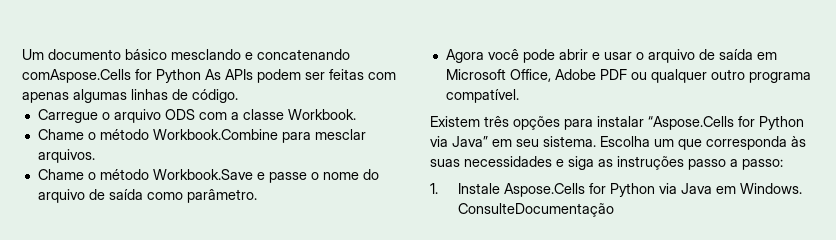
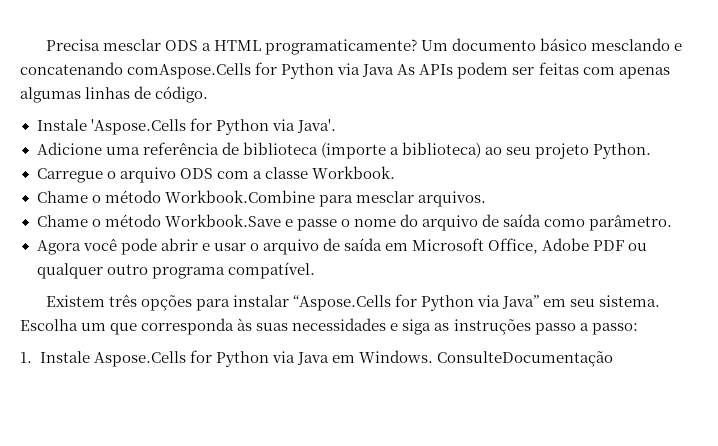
(22, 54) none -> [45,39,417,55] Precisa mesclar ODS a HTML programaticamente?
(201, 76) none -> [337,63,395,77] via Java
(238, 96) none -> [36,118,336,135] [36,142,652,159] // Instale 'Aspose.Cells for Python via Java'. // Adicione uma referência de biblioteca (importe a biblioteca) ao seu projeto Python.

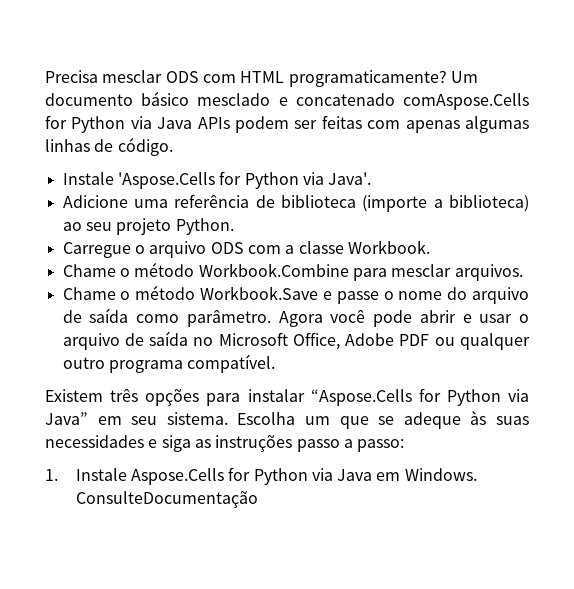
[201,43,211,51] a -> [202,74,236,83] com
[591,38,683,51] [20,62,123,75] mesclando e concatenando -> [197,93,395,106] mesclado e concatenado
[397,64,416,75] As -> (193, 123) none
(673, 223) // -> (271, 318) none
[385,243,409,251] em -> [193,337,214,346] no
[141,318,235,335] corresponda -> [378,412,461,429] se adeque

